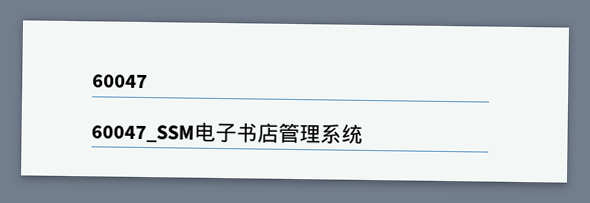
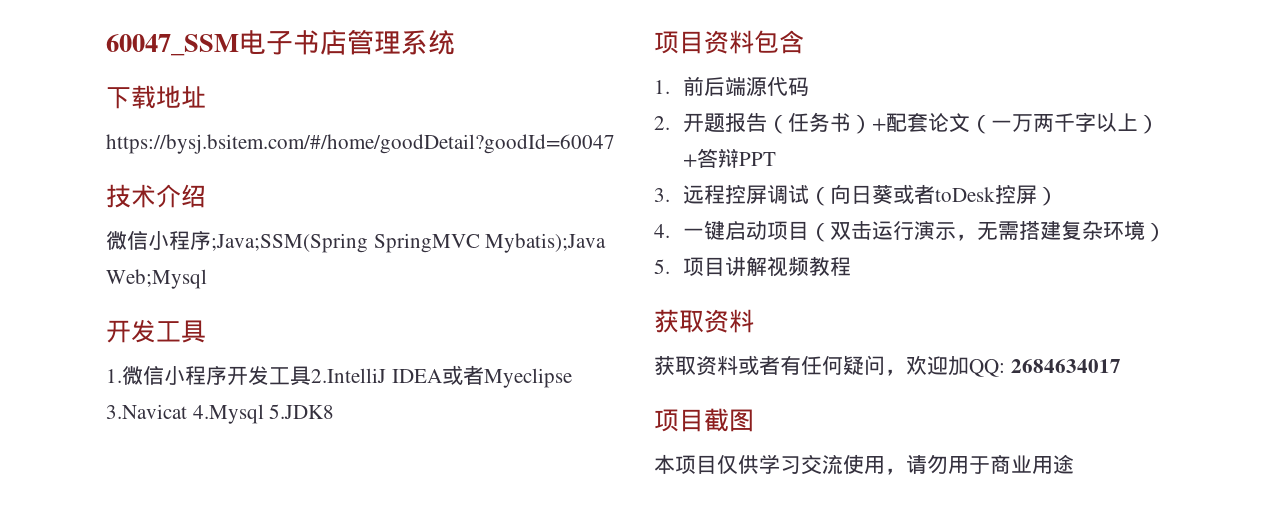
[92,74,148,89] 60047 // -> (106, 45) none
(363, 134) none -> [106,85,206,109] [106,134,615,154] [106,184,206,208] [106,230,607,253] [106,269,207,289] [106,319,206,343] [106,365,572,388] [106,404,335,424] [654,30,804,54] [654,76,809,96] [654,112,1159,134] [682,148,776,168] [654,184,1058,206] [654,220,1166,242] [654,256,851,277] [654,309,754,333] [654,355,1121,377] [654,408,754,432] [654,454,1074,475] // 下载地址 // https://bysj.bsitem.com/#/home/goodDetail?goodId=60047 // 技术介绍 // 微信小程序;Java;SSM(Spring SpringMVC Mybatis);Java Web;Mysql // 开发工具 // 1.微信小程序开发工具2.IntelliJ IDEA或者Myeclipse 3.Navicat 4.Mysql 5.JDK8 // 项目资料包含 // 1.前后端源代码 // 2.开题报告（任务书）+配套论文（一万两千字以上）+答辩PPT // 3.远程控屏调试（向日葵或者toDesk控屏） // 4.一键启动项目（双击运行演示，无需搭建复杂环境） // 5.项目讲解视频教程 // 获取资料 // 获取资料或者有任何疑问，欢迎加QQ: 2684634017 // 项目截图 // 本项目仅供学习交流使用，请勿用于商业用途

